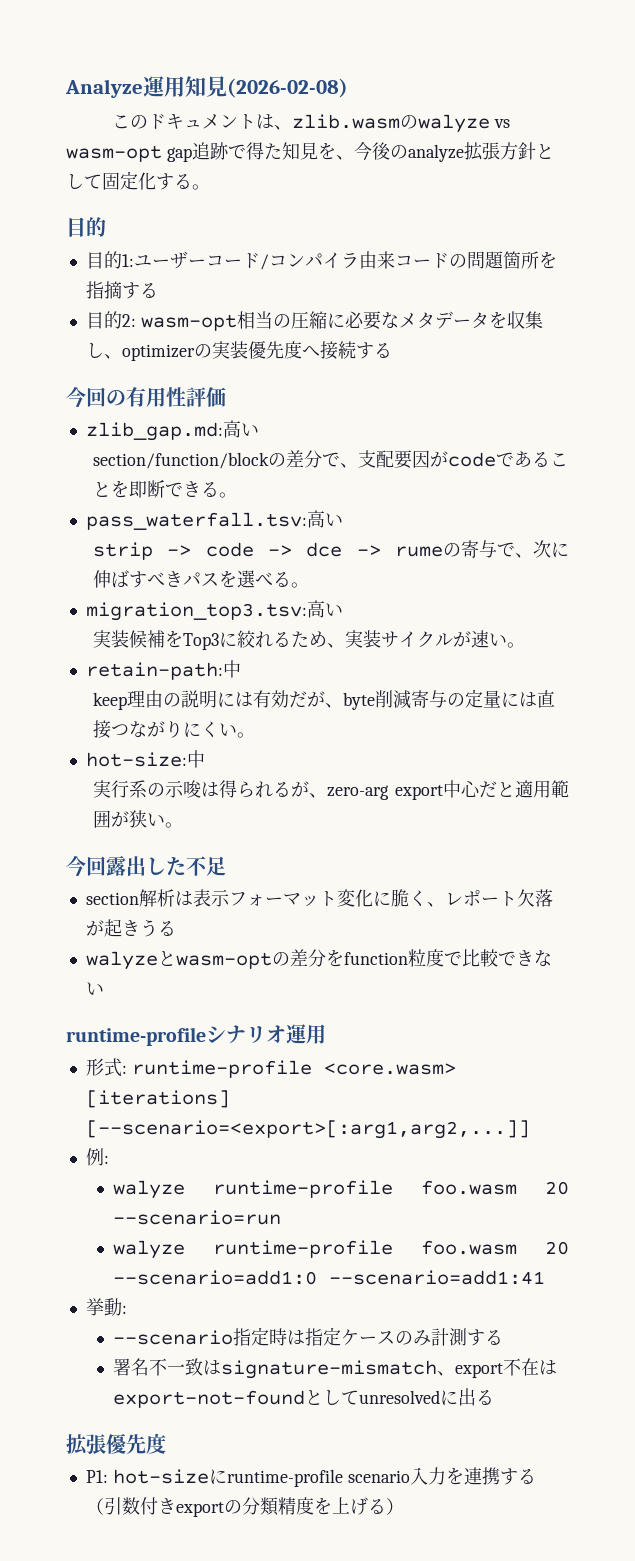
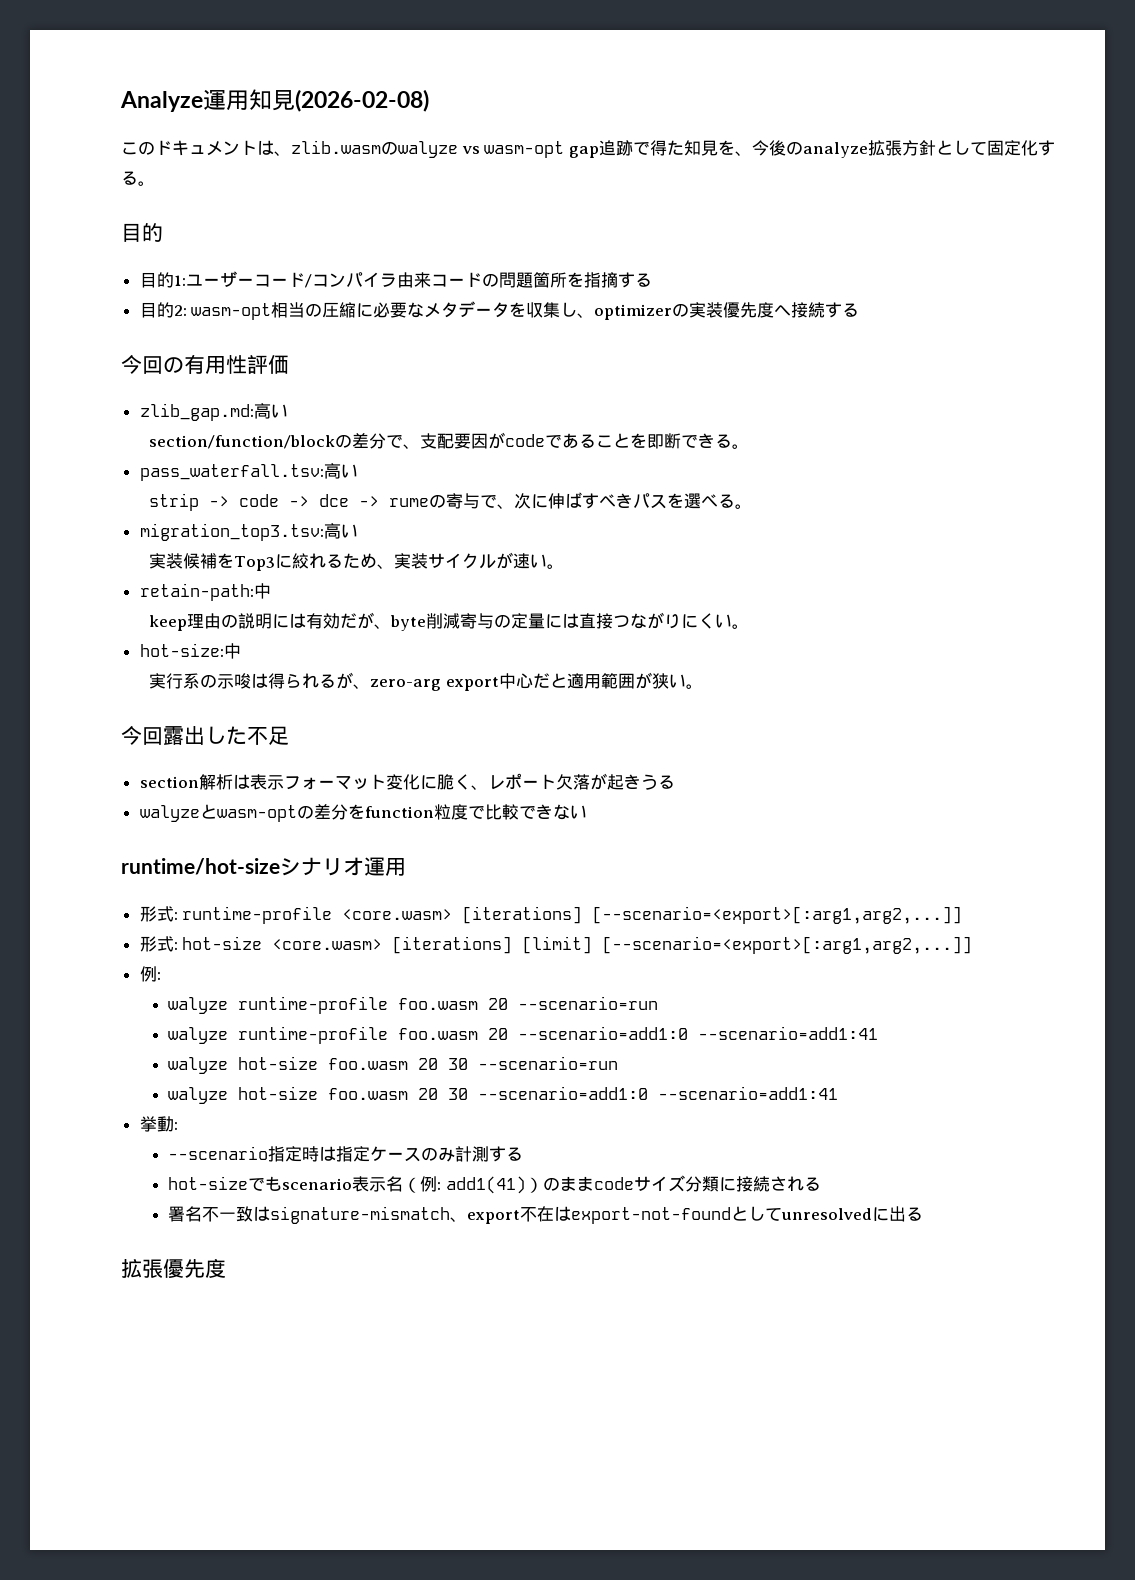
[66,1027,206,1046] runtime-profile -> [121,858,280,875] runtime/hot-size
(530, 1129) none -> [139,936,973,954] // 形式: hot-size <core.wasm> [iterations] [limit] [--scenario=<export>[:arg1,arg2,...]]
(545, 1277) none -> [167,1056,618,1074] [167,1086,838,1104] // walyze hot-size foo.wasm 20 30 --scenario=run // walyze hot-size foo.wasm 20 30 --scenario=add1:0 --scenario=add1:41
(503, 1337) none -> [167,1175,821,1194] // hot-sizeでもscenario表示名（例: add1(41)）のままcodeサイズ分類に接続される
[85,1467,536,1487] [85,1497,404,1517] // P1: hot-sizeにruntime-profile scenario入力を連携する（引数付きexportの分類精度を上げる） -> (226, 1268) none

